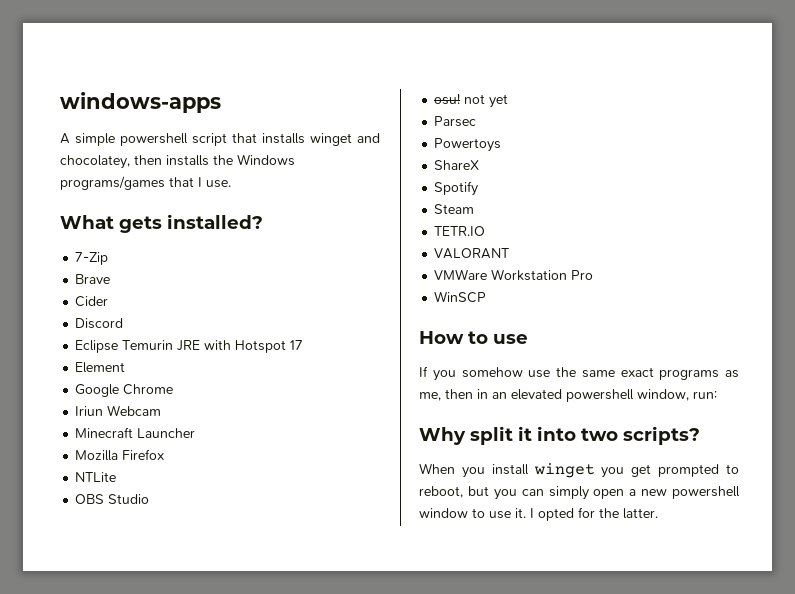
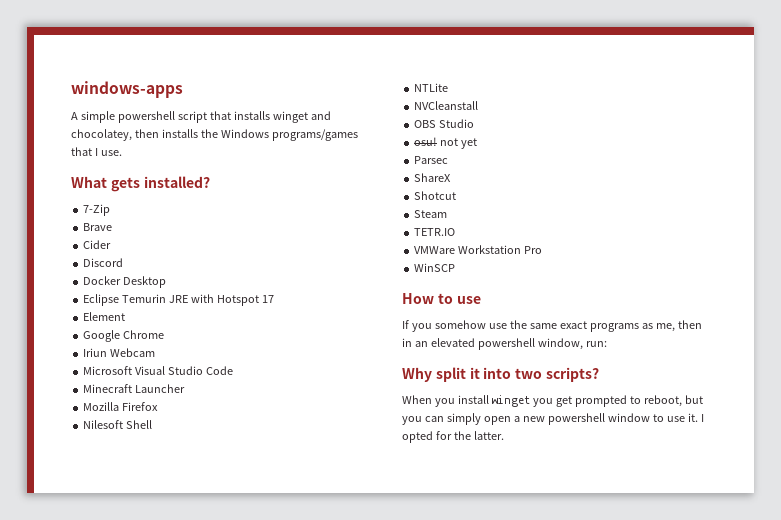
(124, 323) none -> [83,276,167,288] // Docker Desktop
(162, 410) none -> [83,366,234,375] // Microsoft Visual Studio Code
(165, 454) none -> [83,420,153,429] // Nilesoft Shell
(117, 477) none -> [414,101,479,110] // NVCleanstall
[434,138,502,152] // Powertoys -> (449, 160) none
[434,181,479,196] Spotify -> [414,191,457,200] Shotcut
[434,248,510,259] // VALORANT -> (456, 232) none

